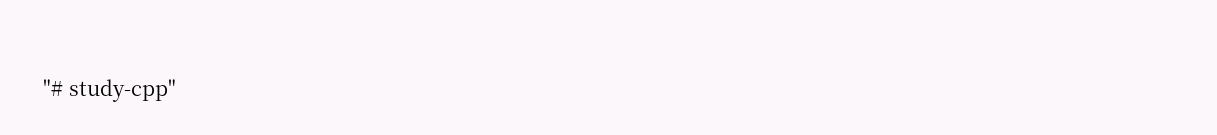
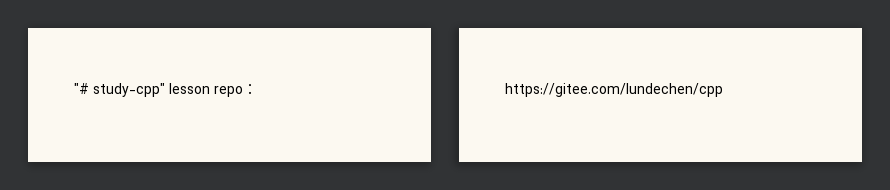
(176, 90) none -> [169,83,723,97] lesson repo：https://gitee.com/lundechen/cpp

